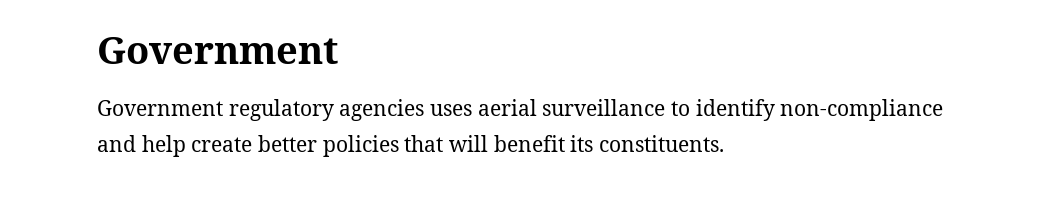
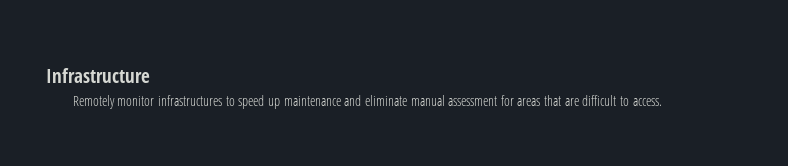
[97,37,338,64] [97,99,944,121] [97,135,725,157] Government // Government regulatory agencies uses aerial surveillance to identify non-compliance and help create better policies that will benefit its constituents. -> [46,68,150,83] [72,95,662,109] Infrastructure // Remotely monitor infrastructures to speed up maintenance and eliminate manual assessment for areas that are difficult to access.

